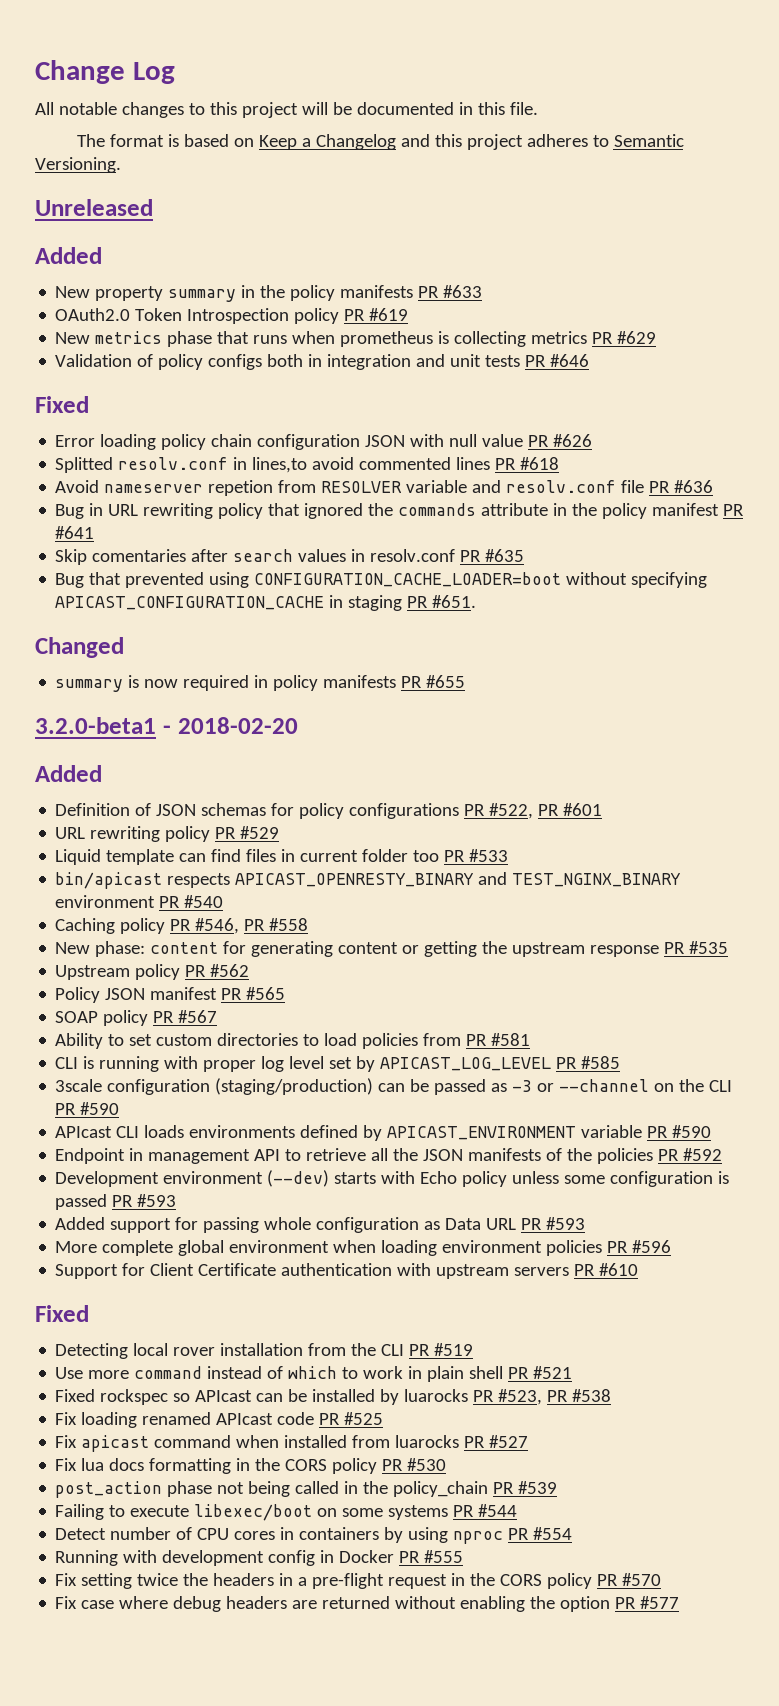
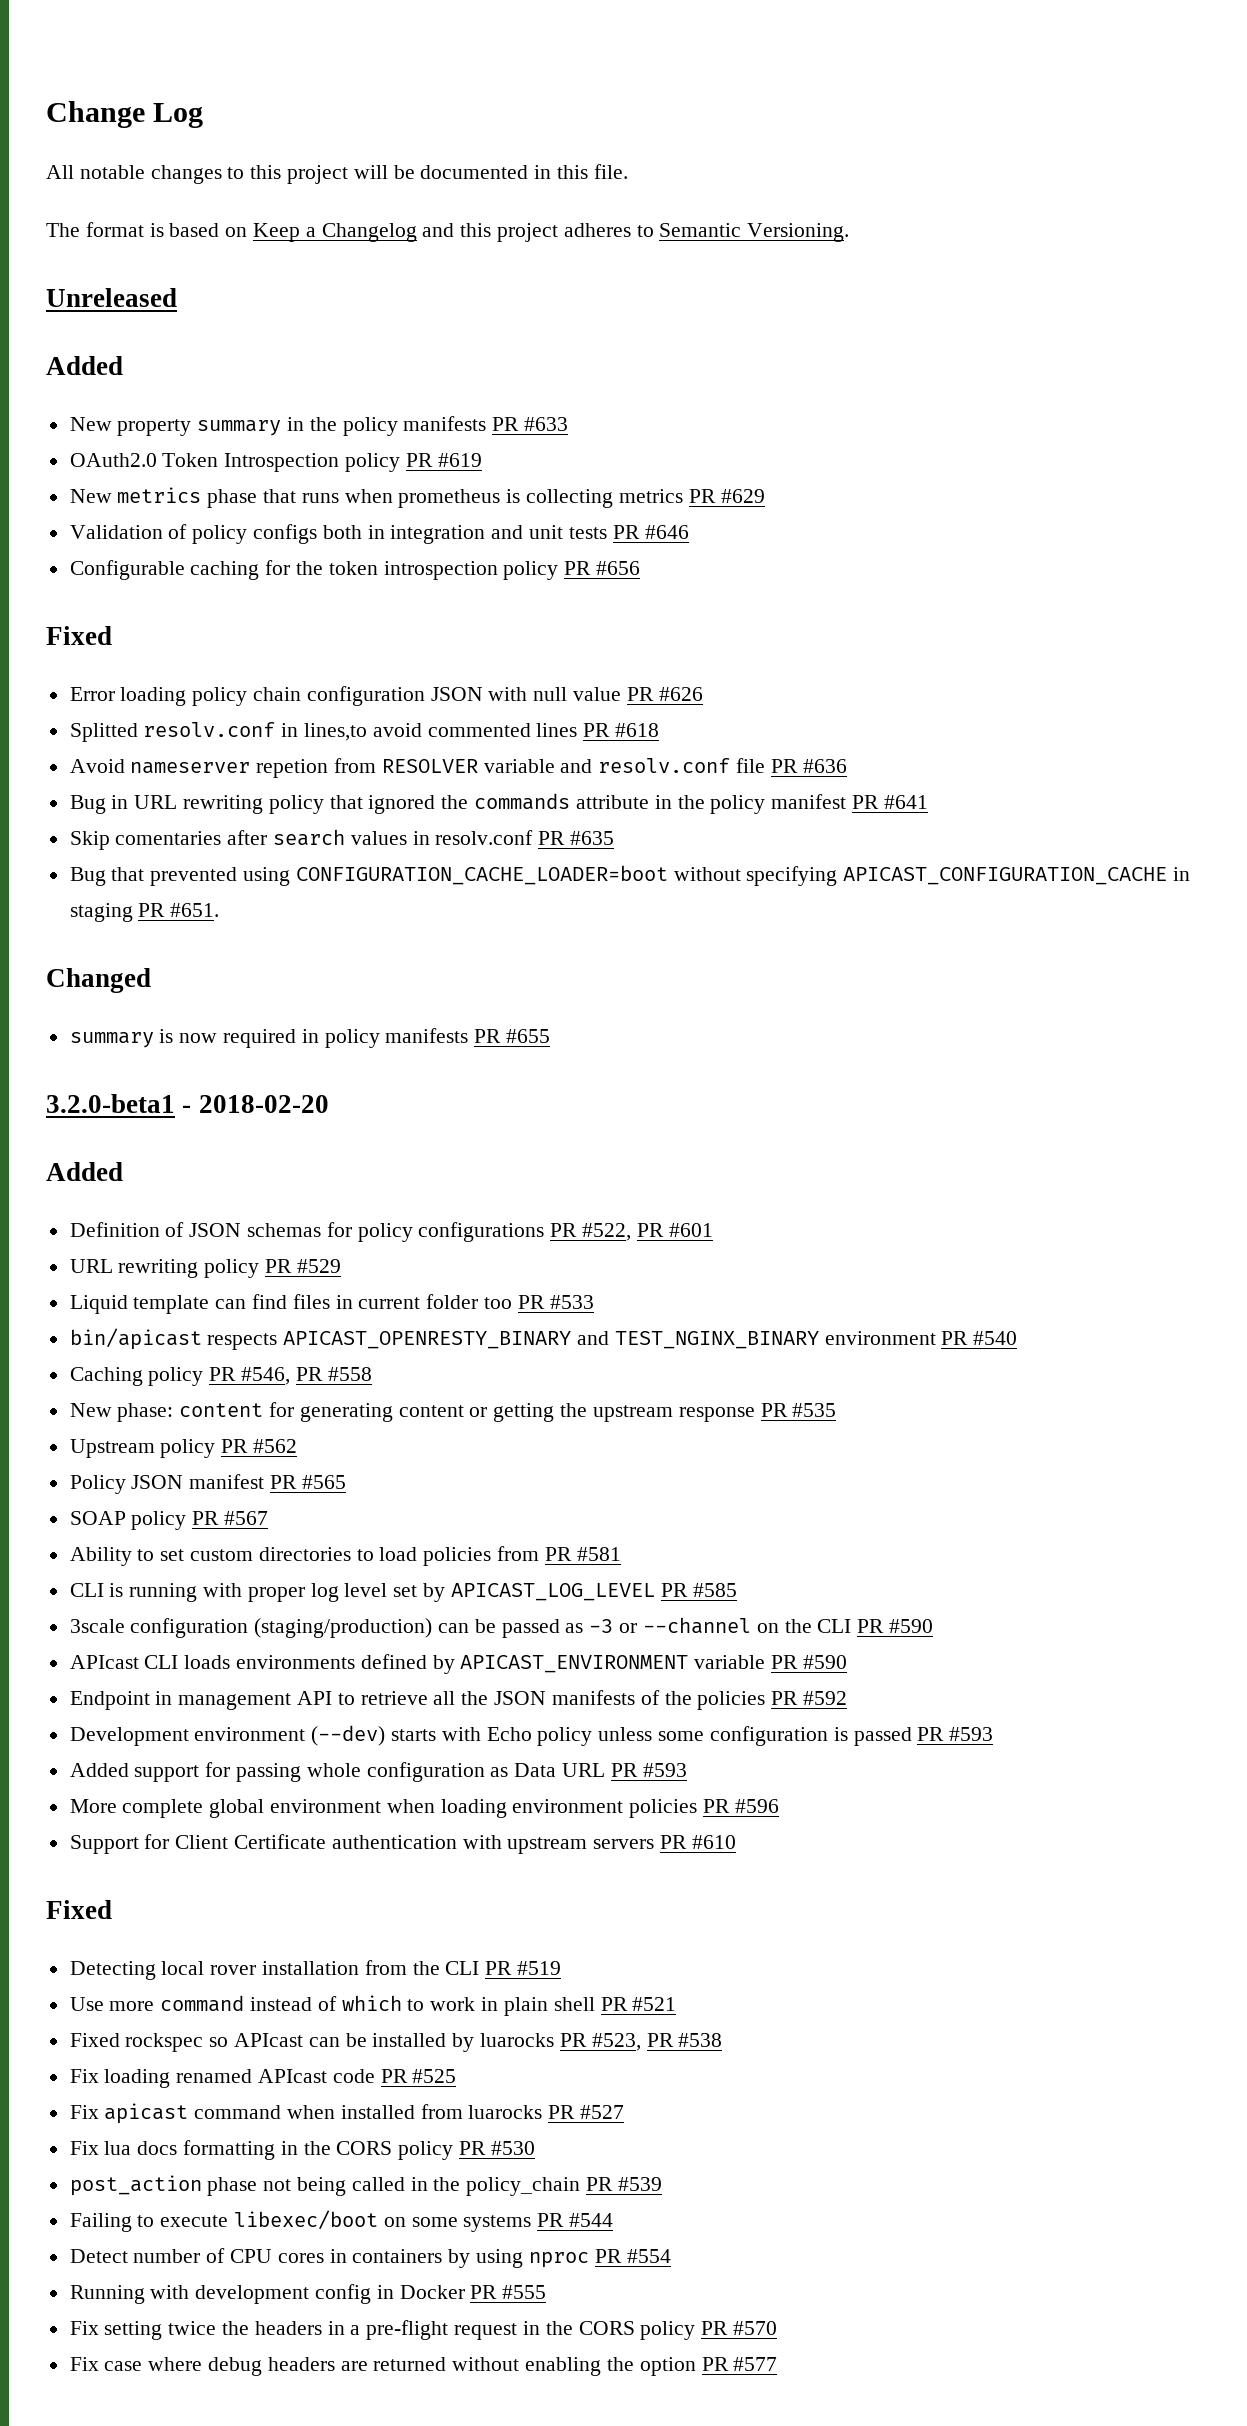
(590, 360) none -> [69,560,641,580] // Configurable caching for the token introspection policy PR #656

